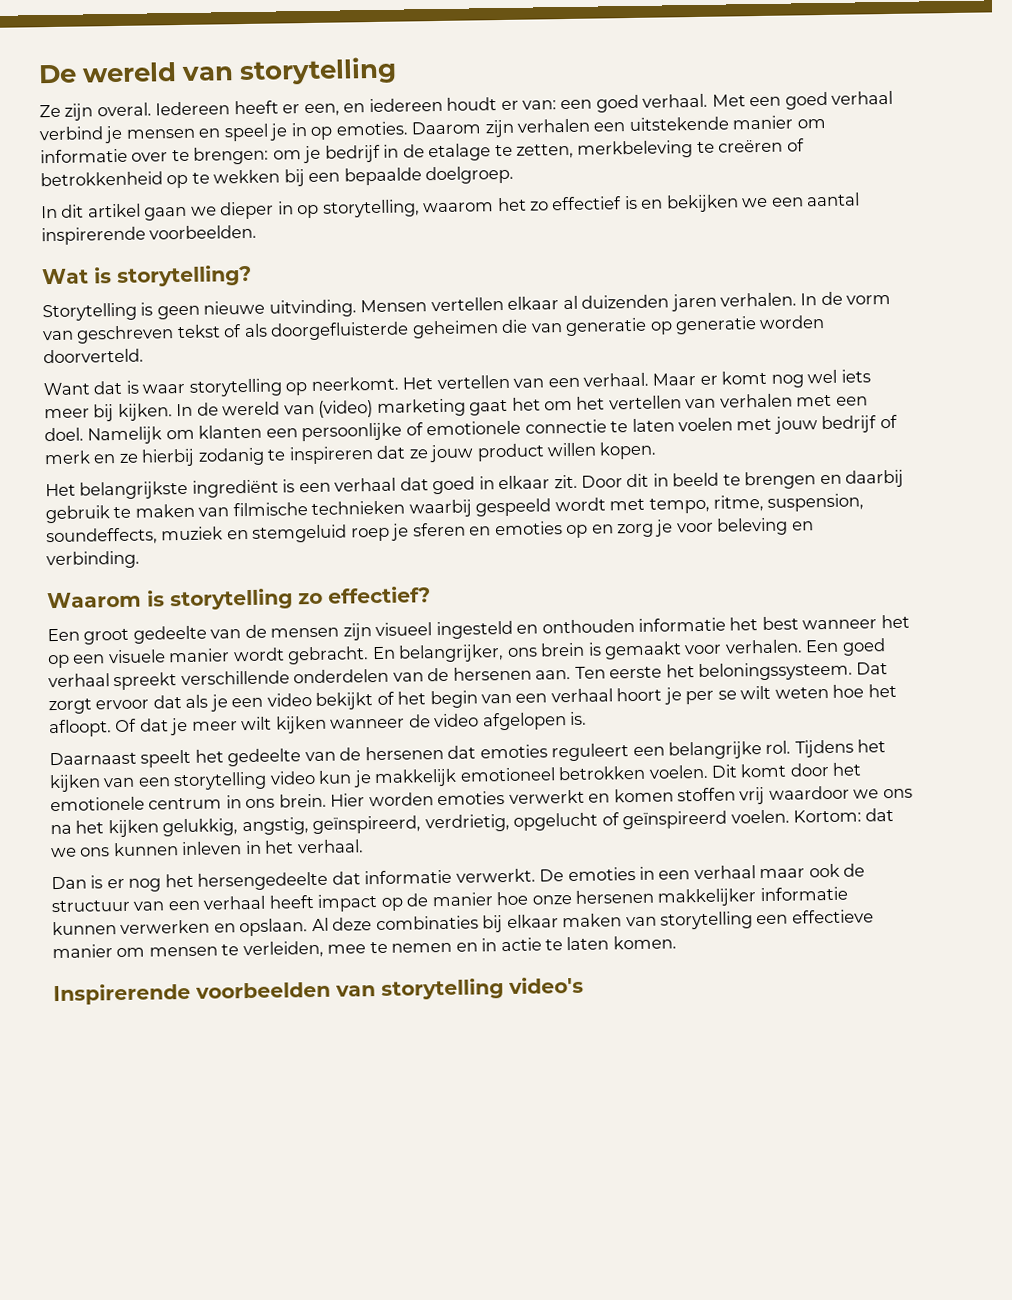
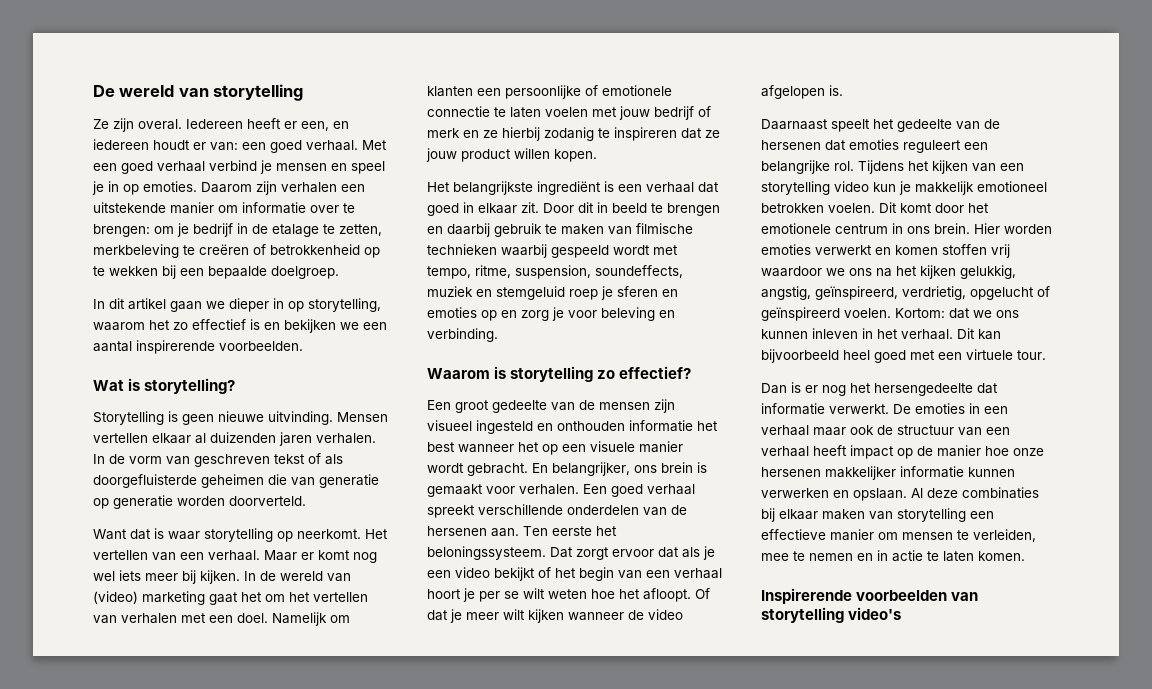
(364, 846) none -> [957,328,1001,340] [761,349,1046,363] Dit kan bijvoorbeeld heel goed met een virtuele tour.

